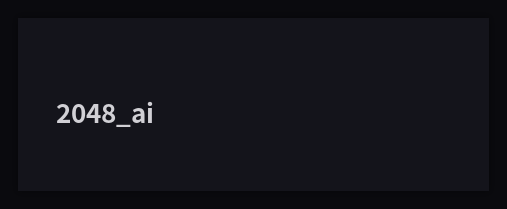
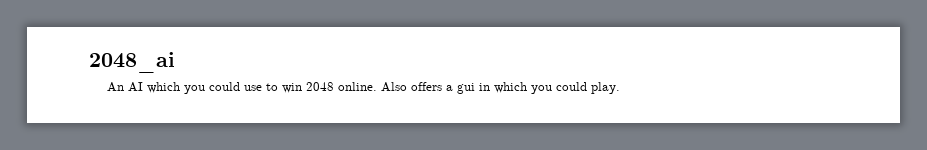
(154, 114) none -> [106,82,620,94] // An AI which you could use to win 2048 online. Also offers a gui in which you could play.

